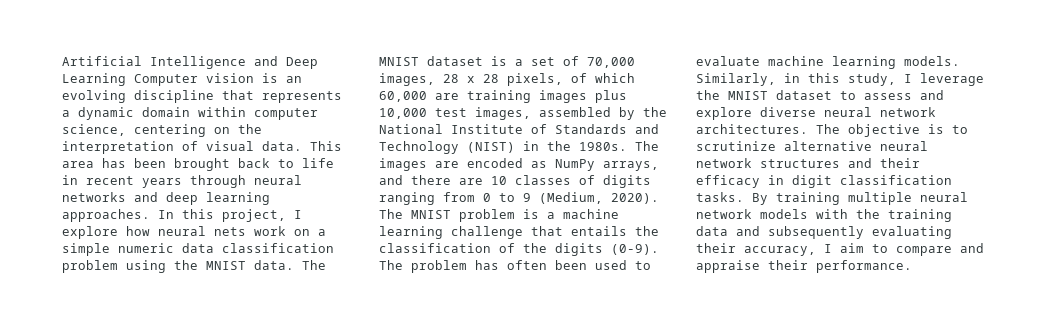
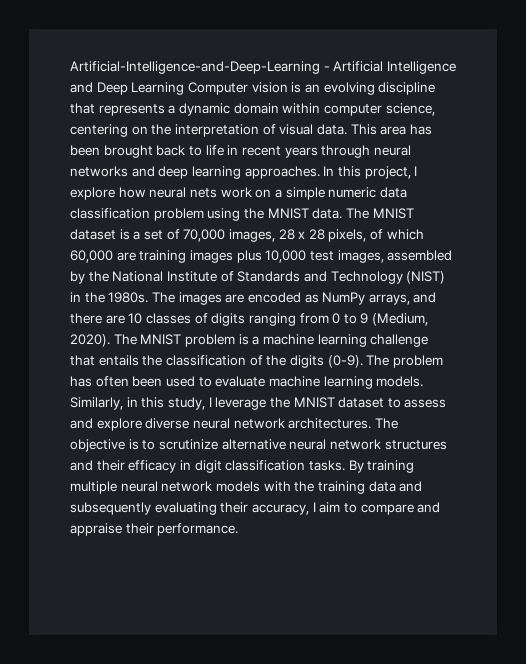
(62, 61) none -> [70,61,330,74] Artificial-Intelligence-and-Deep-Learning -

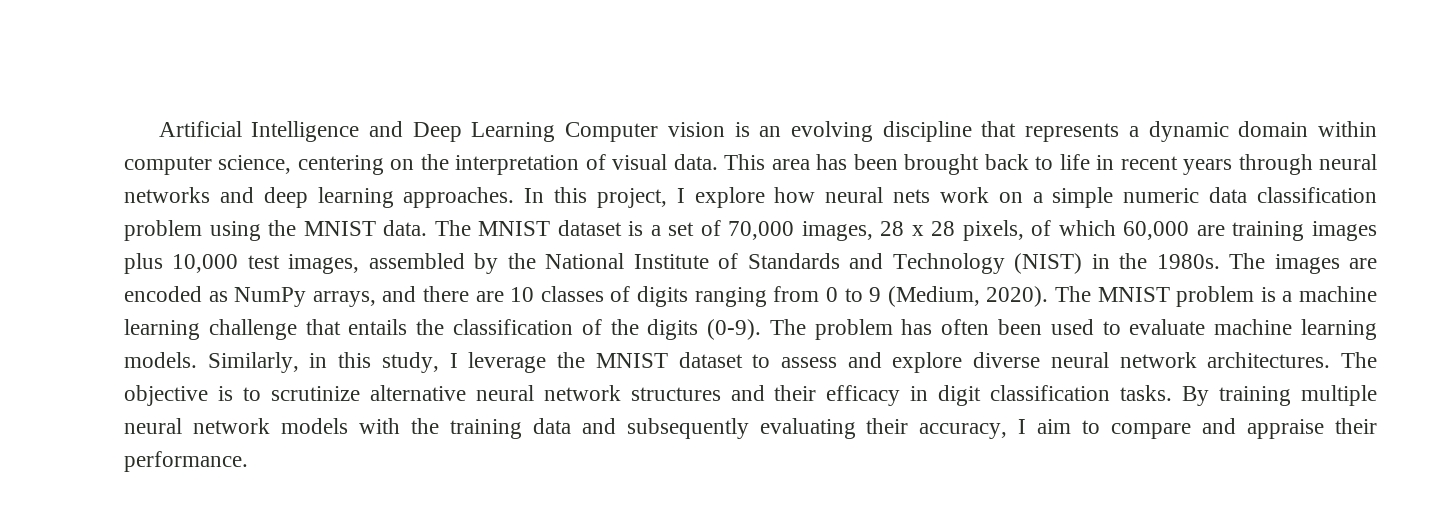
[70,61,330,74] Artificial-Intelligence-and-Deep-Learning - -> (158, 129) none

